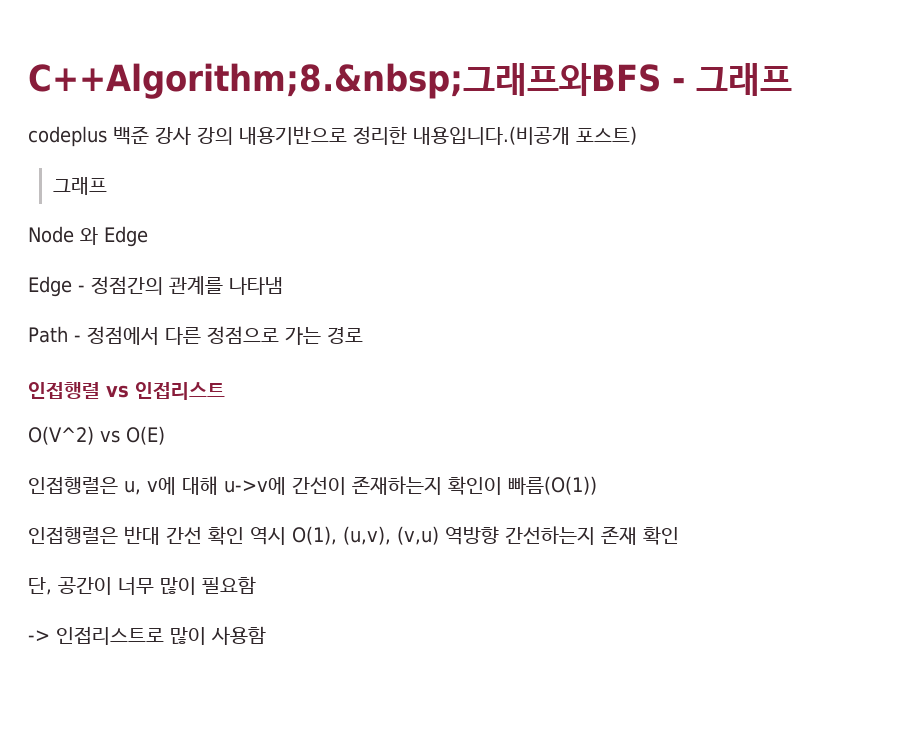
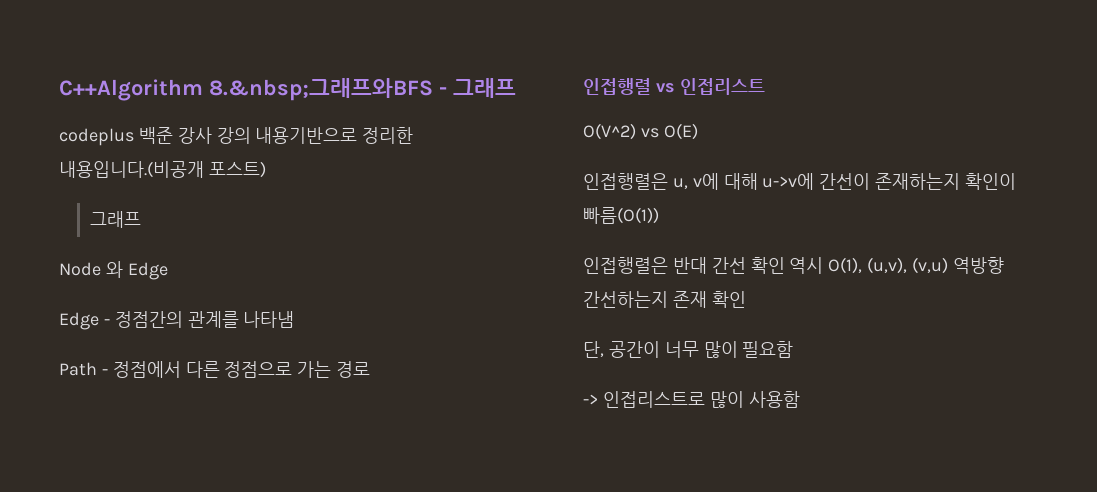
[28,63,661,99] C++Algorithm;8.&nbsp;그래프와BFS -> [59,78,433,101] C++Algorithm 8.&nbsp;그래프와BFS

